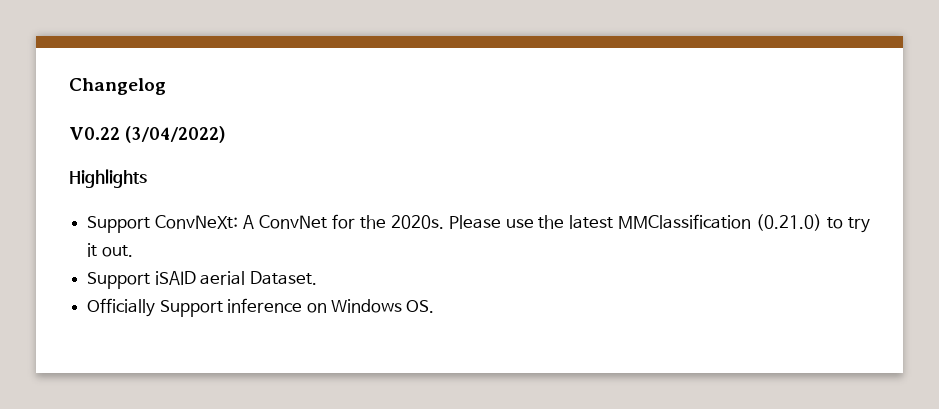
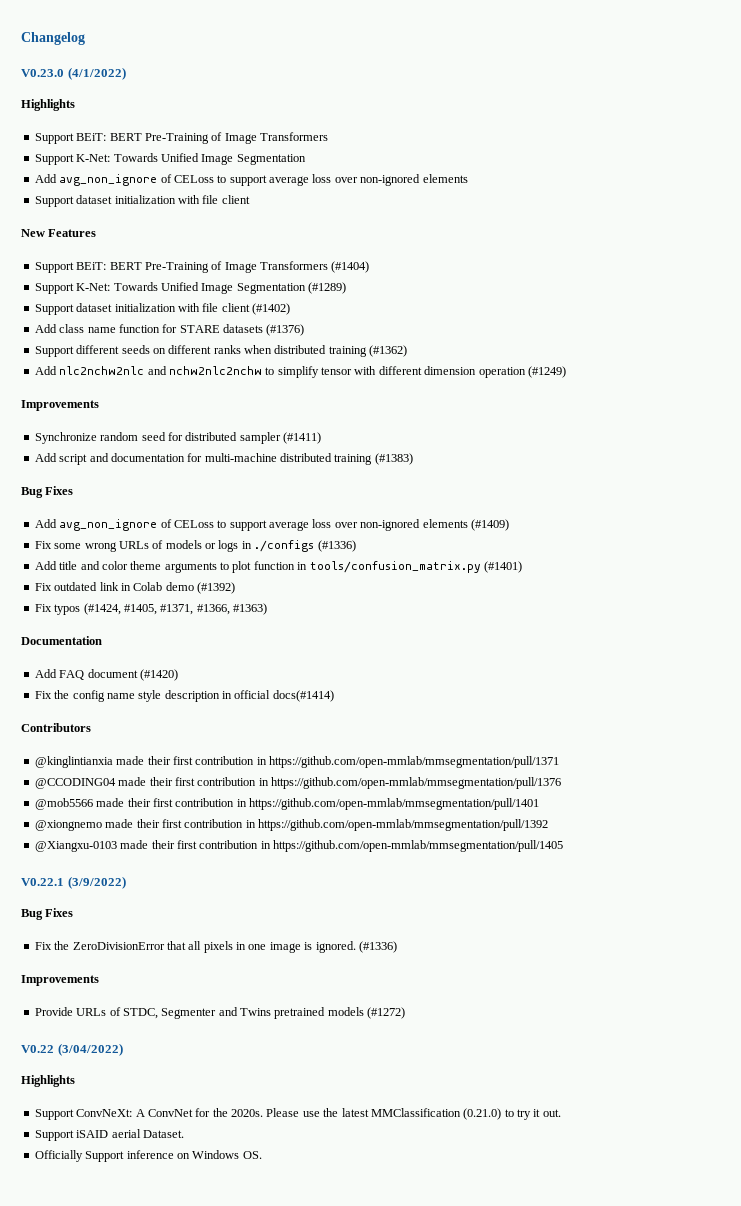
(166, 86) none -> [21,67,126,80] [21,99,75,111] [34,132,328,144] [34,153,306,165] [34,174,468,186] [34,195,250,207] [21,229,97,237] [34,261,370,273] [34,282,346,294] [34,303,290,315] [34,324,305,336] [34,345,408,357] [34,366,566,378] [21,400,99,411] [34,432,321,444] [34,453,413,465] [21,486,74,498] [34,519,509,531] [34,540,356,552] [34,561,522,573] [34,582,235,594] [34,603,267,615] [21,636,102,645] [34,669,178,681] [34,690,334,702] [21,723,91,732] [34,756,559,768] [34,777,561,789] [34,798,539,810] [34,819,548,831] [34,840,563,852] [21,876,126,889] [21,908,74,920] [34,941,397,953] [21,975,99,986] [34,1007,406,1019] // V0.23.0 (4/1/2022) // Highlights // Support BEiT: BERT Pre-Training of Image Transformers // Support K-Net: Towards Unified Image Segmentation // Add avg_non_ignore of CELoss to support average loss over non-ignored elements // Support dataset initialization with file client // New Features // Support BEiT: BERT Pre-Training of Image Transformers (#1404) // Support K-Net: Towards Unified Image Segmentation (#1289) // Support dataset initialization with file client (#1402) // Add class name function for STARE datasets (#1376) // Support different seeds on different ranks when distributed training (#1362) // Add nlc2nchw2nlc and nchw2nlc2nchw to simplify tensor with different dimension operation (#1249) // Improvements // Synchronize random seed for distributed sampler (#1411) // Add script and documentation for multi-machine distributed training (#1383) // Bug Fixes // Add avg_non_ignore of CELoss to support average loss over non-ignored elements (#1409) // Fix some wrong URLs of models or logs in ./configs (#1336) // Add title and color theme arguments to plot function in tools/confusion_matrix.py (#1401) // Fix outdated link in Colab demo (#1392) // Fix typos (#1424, #1405, #1371, #1366, #1363) // Documentation // Add FAQ document (#1420) // Fix the config name style description in official docs(#1414) // Contributors // @kinglintianxia made their first contribution in https://github.com/open-mmlab/mmsegmentation/pull/1371 // @CCODING04 made their first contribution in https://github.com/open-mmlab/mmsegmentation/pull/1376 // @mob5566 made their first contribution in https://github.com/open-mmlab/mmsegmentation/pull/1401 // @xiongnemo made their first contribution in https://github.com/open-mmlab/mmsegmentation/pull/1392 // @Xiangxu-0103 made their first contribution in https://github.com/open-mmlab/mmsegmentation/pull/1405 // V0.22.1 (3/9/2022) // Bug Fixes // Fix the ZeroDivisionError that all pixels in one image is ignored. (#1336) // Improvements // Provide URLs of STDC, Segmenter and Twins pretrained models (#1272)

